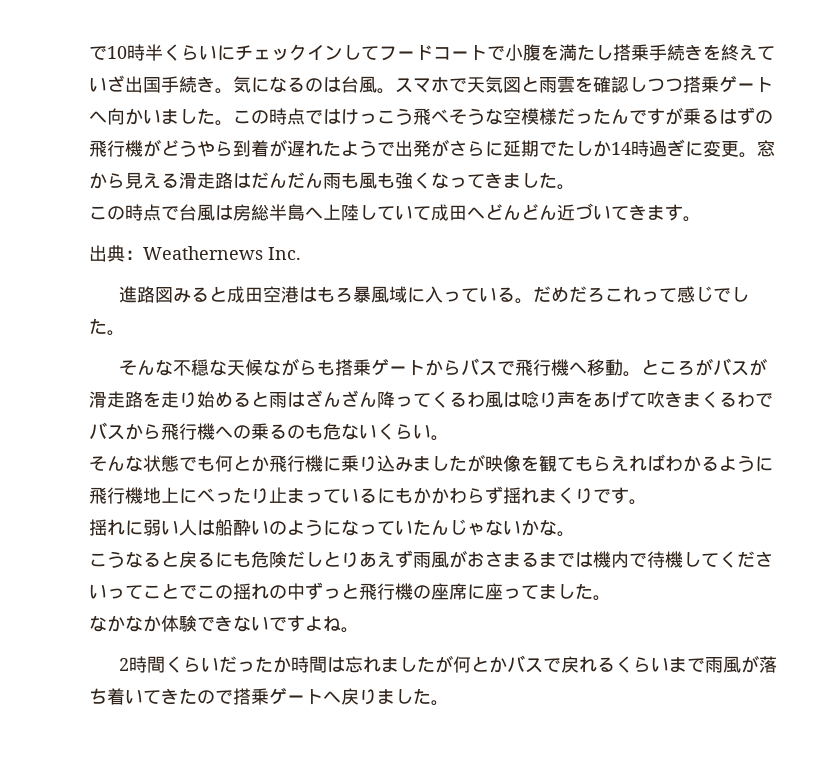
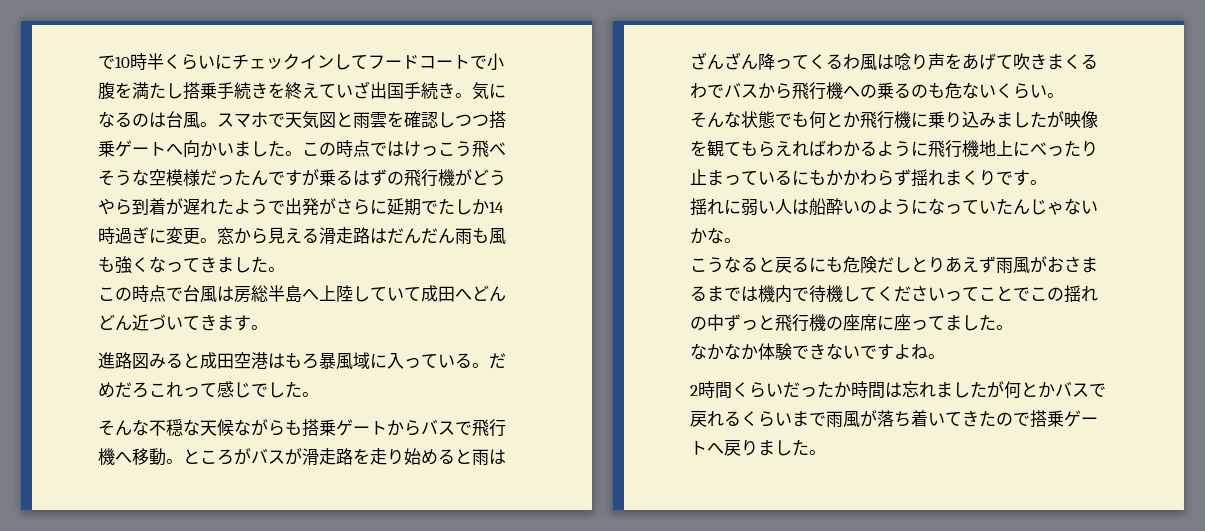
[89,245,301,262] // 出典：Weathernews Inc. -> (268, 327) none

